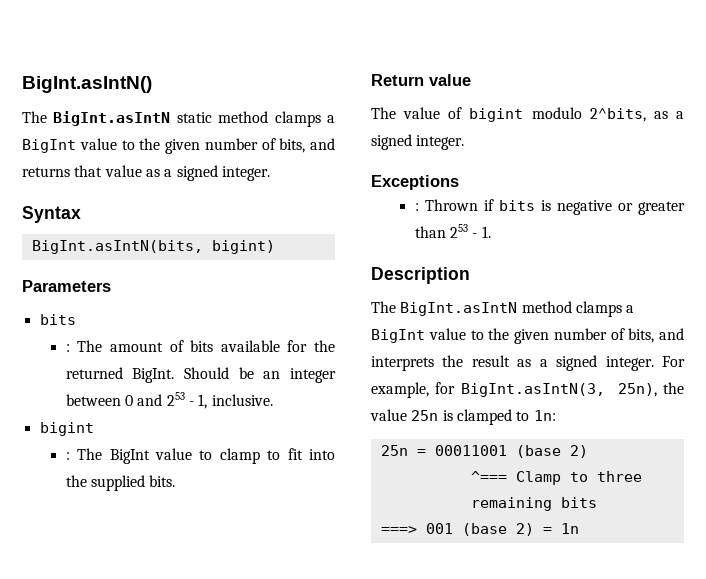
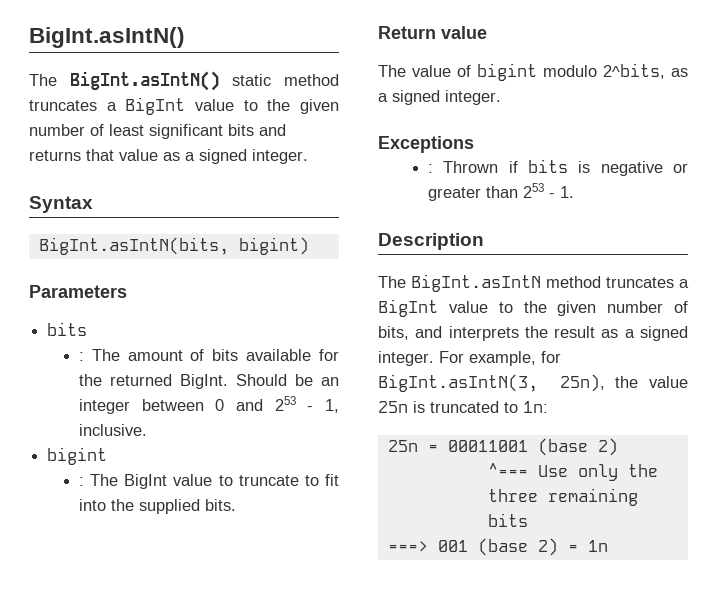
[53,111,171,126] BigInt.asIntN -> [69,71,220,91] BigInt.asIntN()
[274,111,335,127] [22,138,306,154] clamps a BigInt value to the given number of bits, -> [29,97,339,115] [29,124,254,139] truncates a BigInt value to the given number of least significant bits
[219,448,260,464] clamp -> [238,475,299,486] truncate
[575,301,622,317] clamps -> [606,277,674,288] truncates
[456,409,512,425] clamped -> [430,401,499,413] truncated
[515,471,588,485] Clamp to -> [537,464,658,481] Use only the

